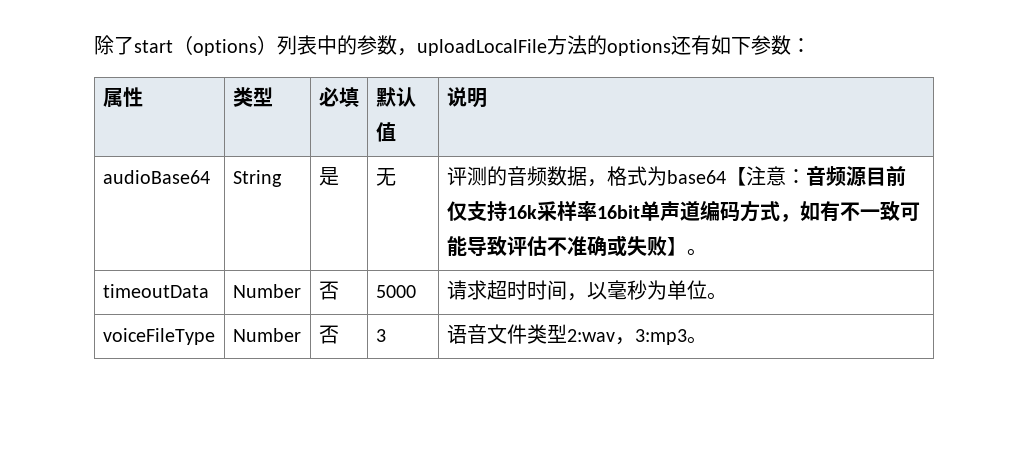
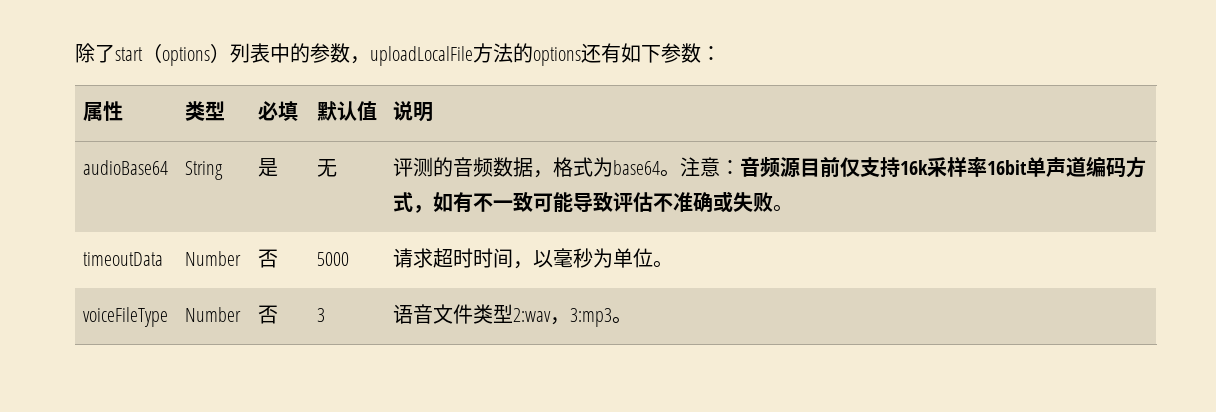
[725,167,746,186] 【 -> [660,169,681,177] 。
[666,237,687,256] 】 -> (774, 202) none

